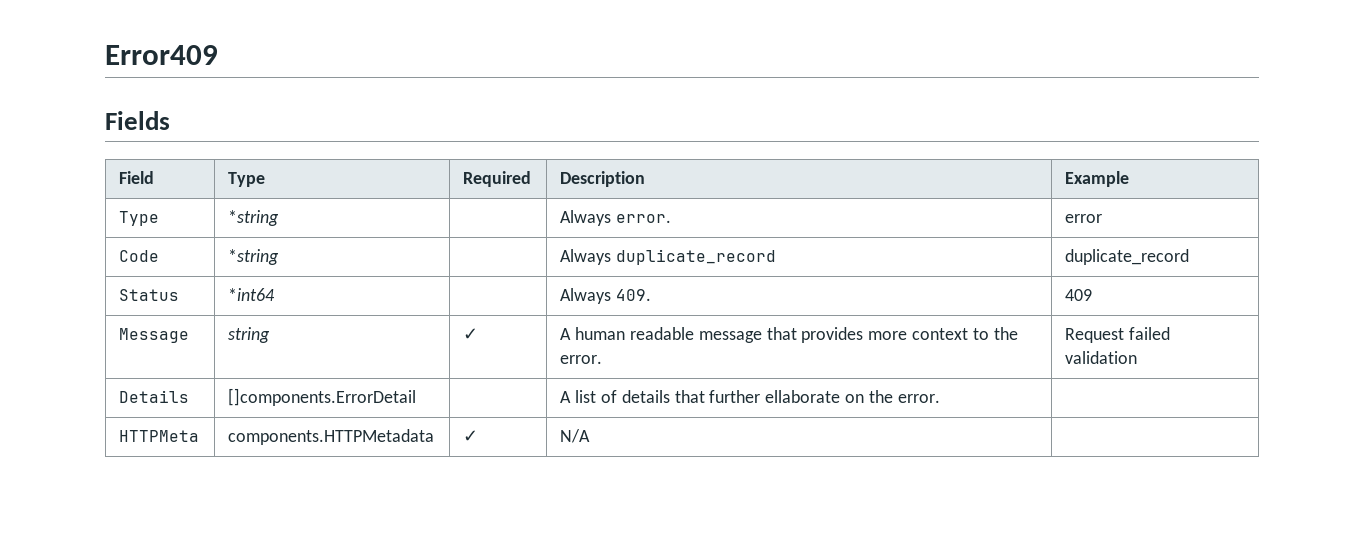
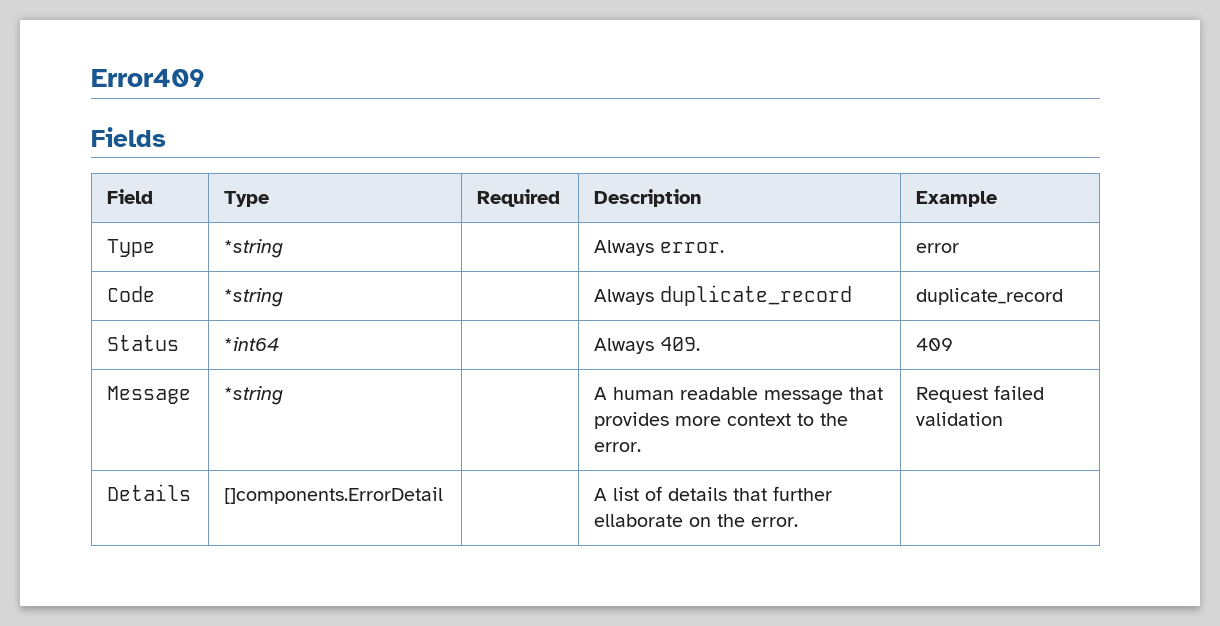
[228,327,271,343] [463,328,479,340] string | ✓ -> [224,386,284,405] *string |
[119,430,200,442] [228,429,435,445] [463,430,479,442] [560,429,591,443] // HTTPMeta | components.HTTPMetadata | ✓ | N/A | -> (799, 522) none

